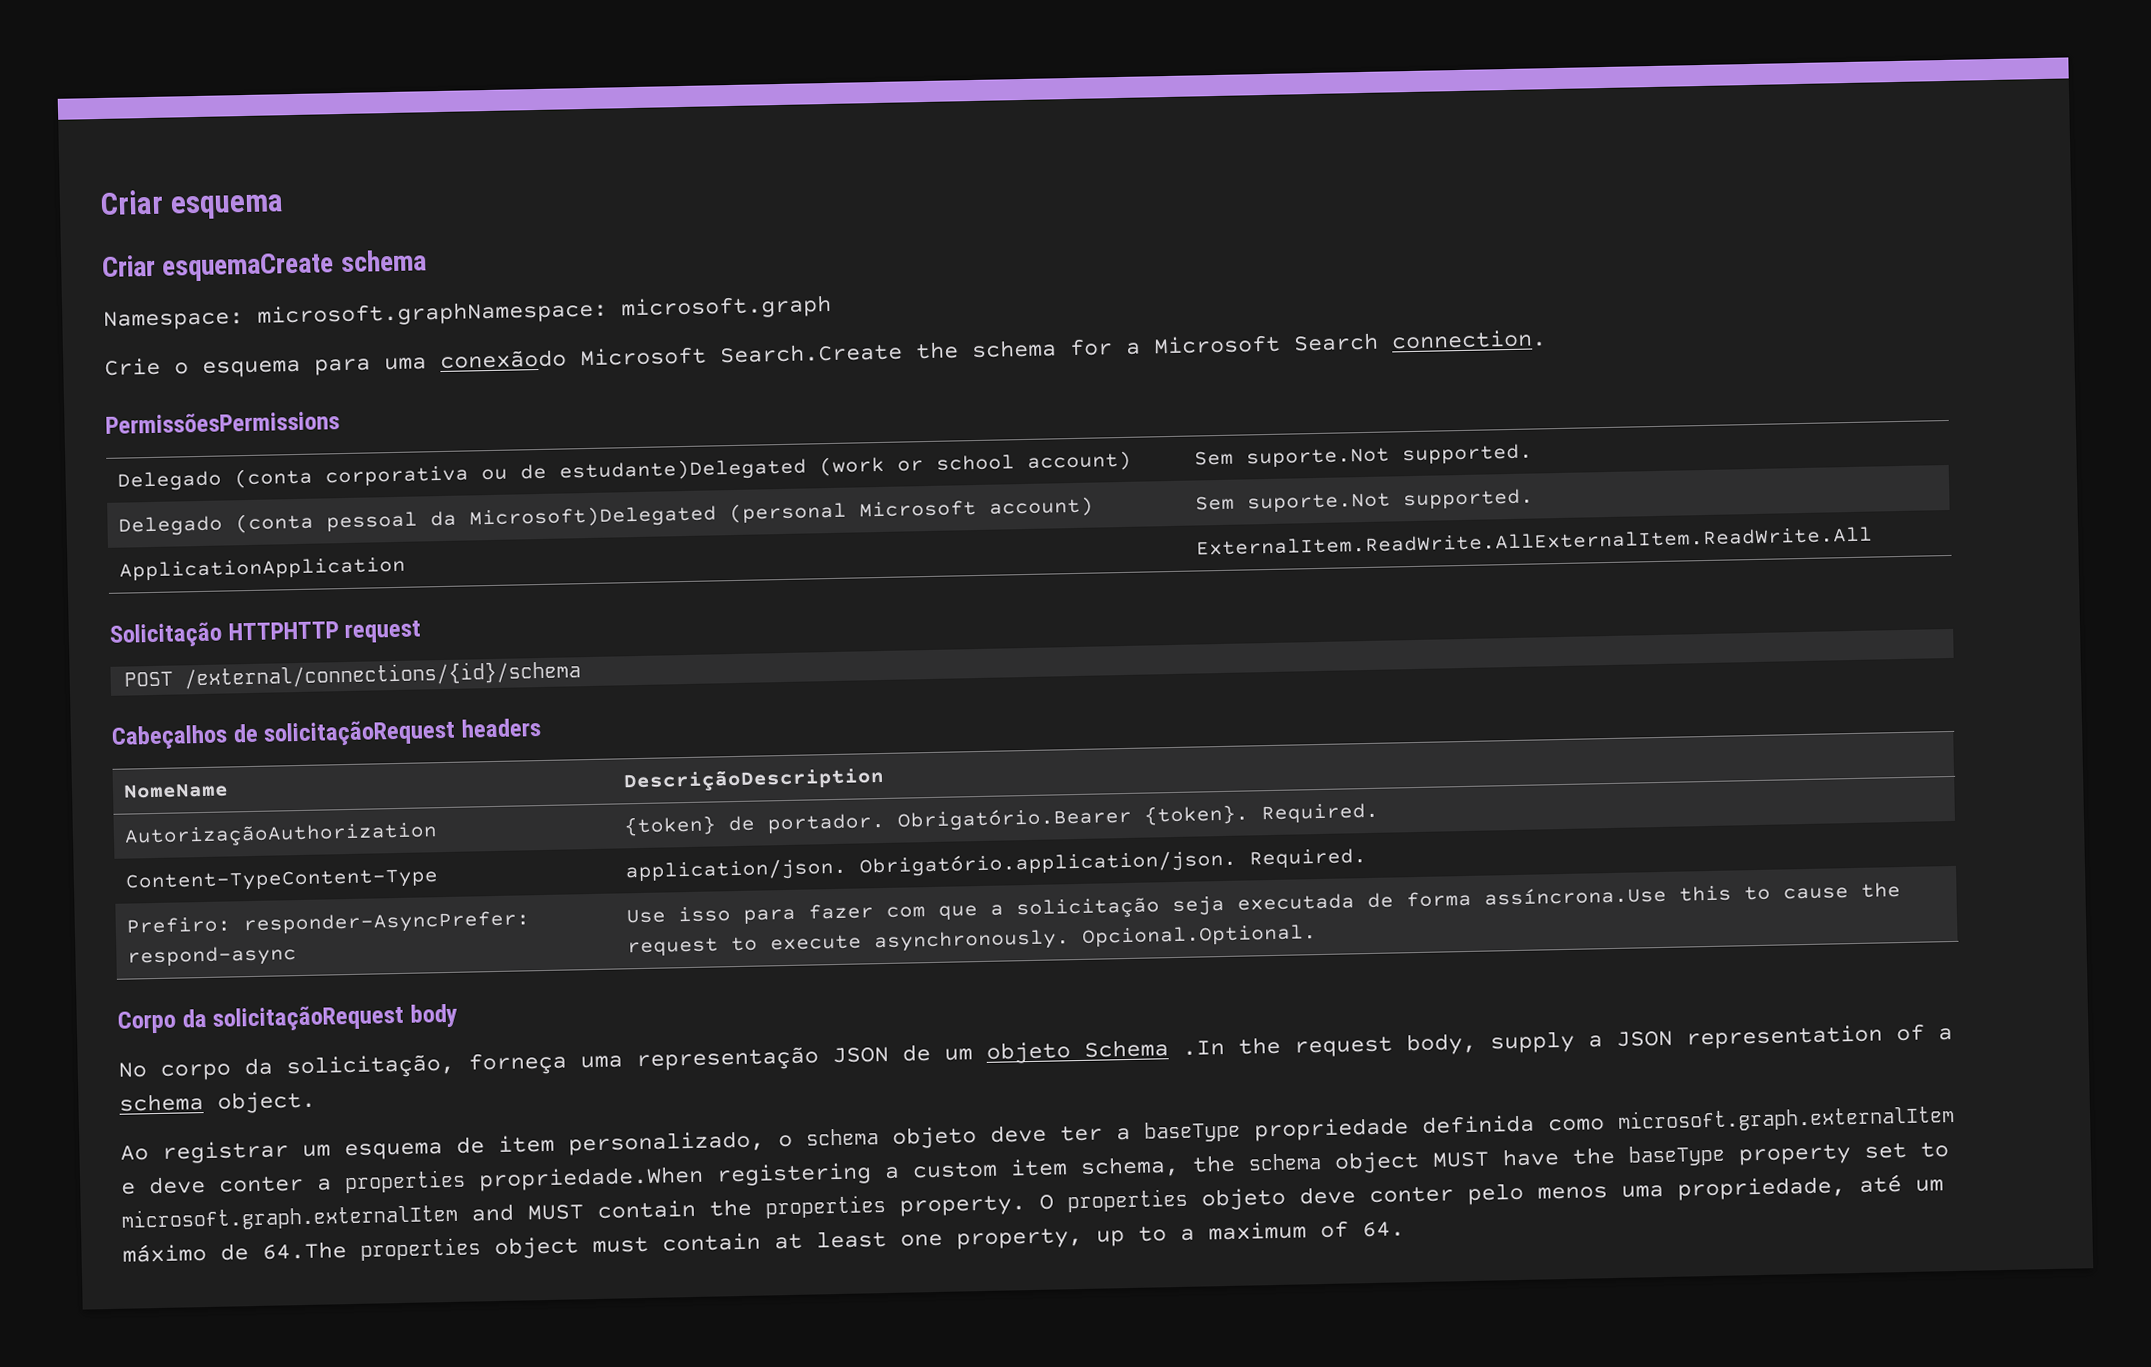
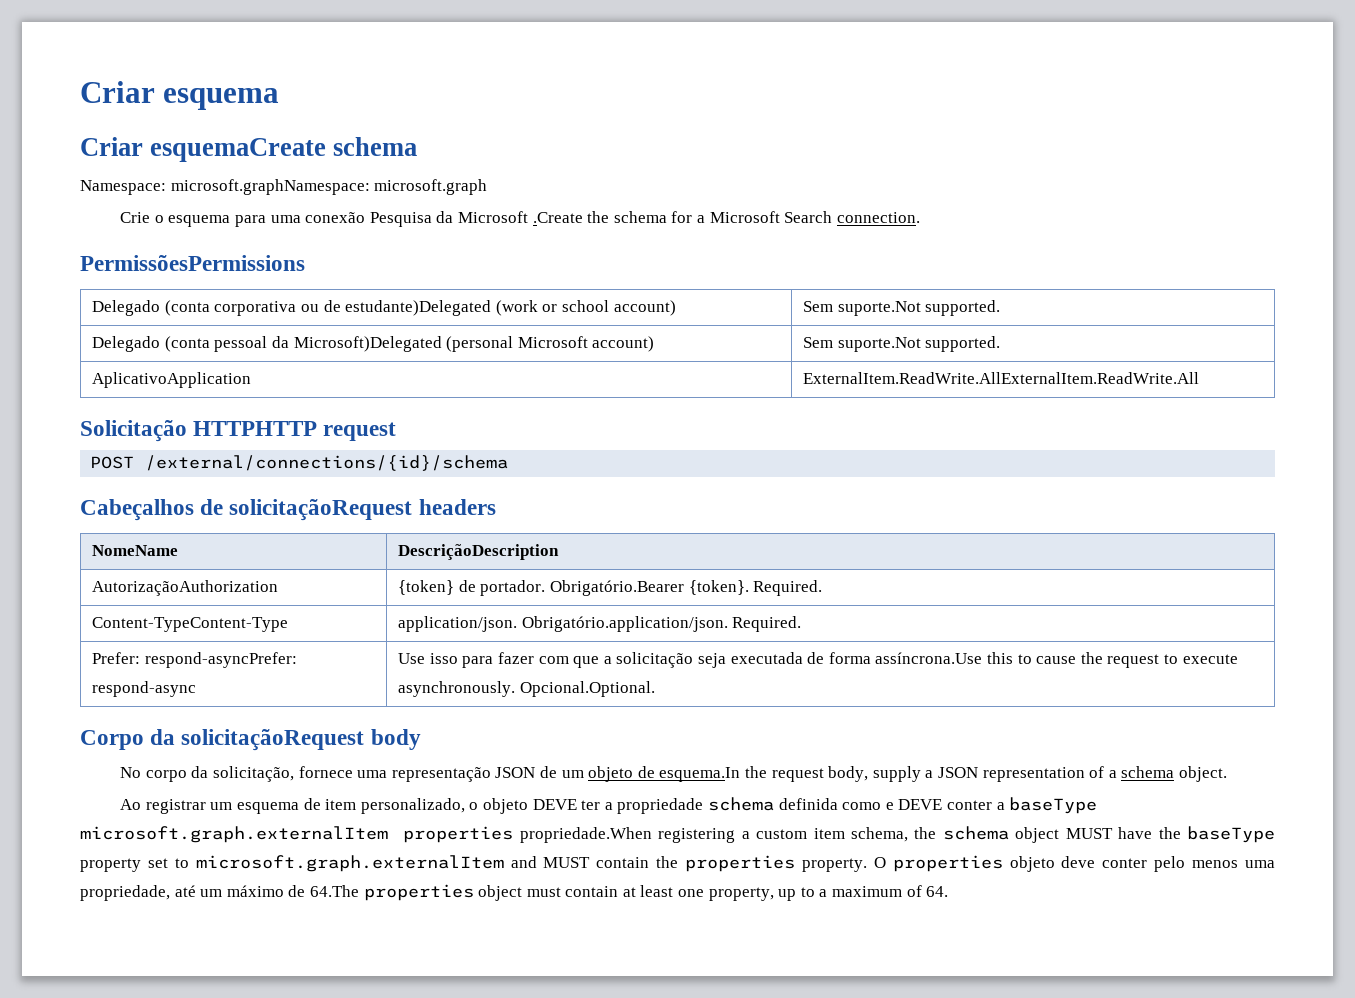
[440,342,903,370] conexãodo Microsoft Search.Create -> [305,211,583,227] conexão Pesquisa da Microsoft .Create
[118,556,406,582] ApplicationApplication -> [92,372,252,388] AplicativoApplication
[125,910,530,936] Prefiro: responder-AsyncPrefer: -> [92,652,297,668] Prefer: respond-asyncPrefer:
[468,1051,567,1076] forneça -> [298,766,353,778] fornece
[1084,1039,1225,1058] Schema .In -> [637,766,741,782] de esquema.In
[806,1105,1955,1149] [121,1176,332,1195] schema objeto deve ter a baseType propriedade definida como microsoft.graph.externalItem e deve conter a -> [483,797,1098,814] [80,826,388,843] objeto DEVE ter a propriedade schema definida como e DEVE conter a baseType microsoft.graph.externalItem

